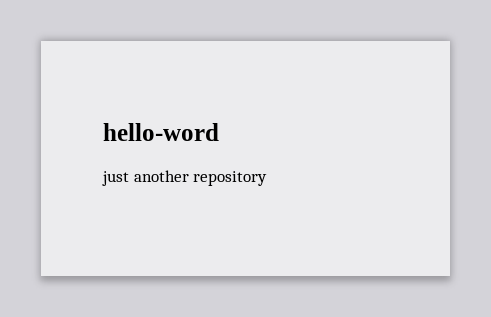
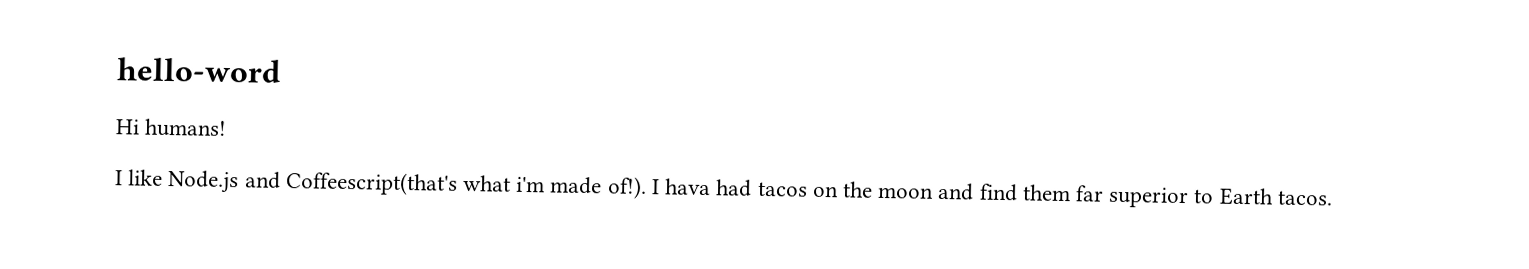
[102,170,268,186] just another repository -> [115,118,228,137] [115,169,1333,209] Hi humans! // I like Node.js and Coffeescript(that's what i'm made of!). I hava had tacos on the moon and find them far superior to Earth tacos.

